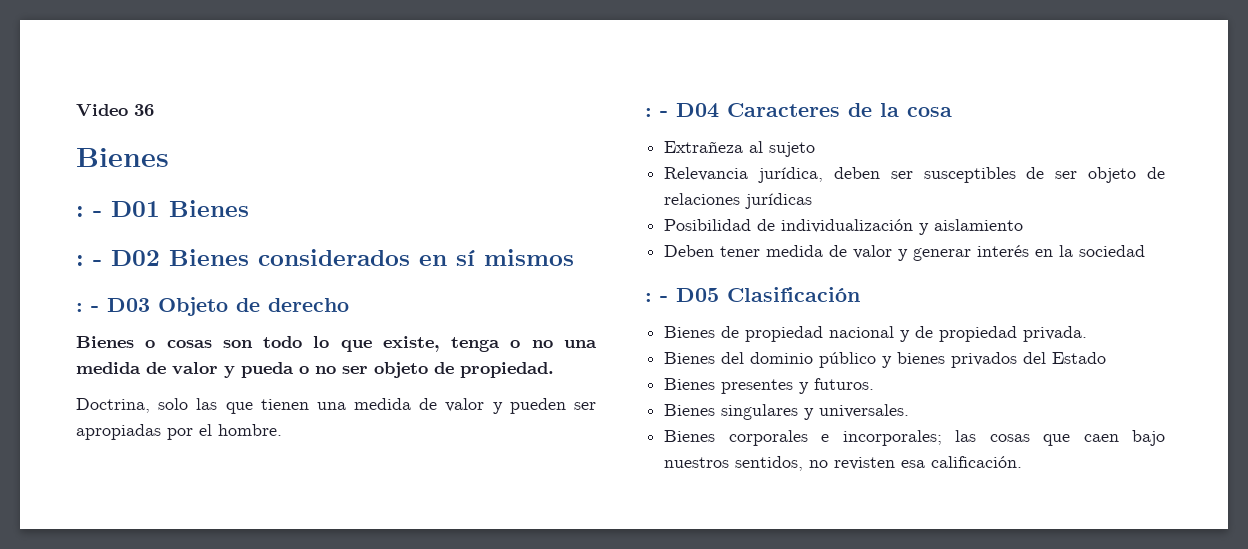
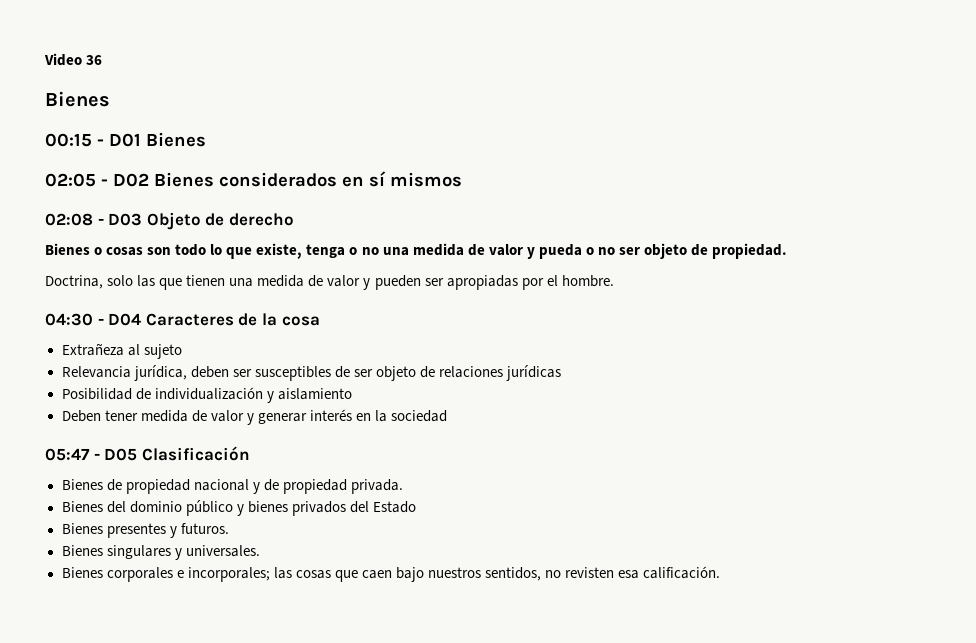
[76,206,84,217] : -> [45,133,92,147] 00:15
[76,255,84,266] : -> [45,173,96,187] 02:05
[76,303,83,312] : -> [45,213,93,226] 02:08
[645,108,652,117] : -> [45,313,93,326] 04:30
[645,293,652,302] : -> [45,448,90,461] 05:47

